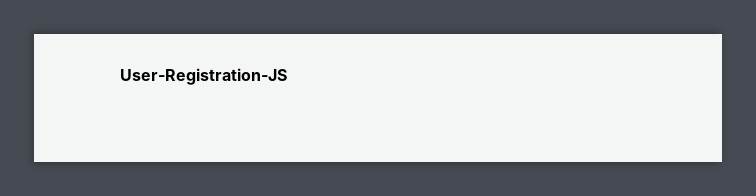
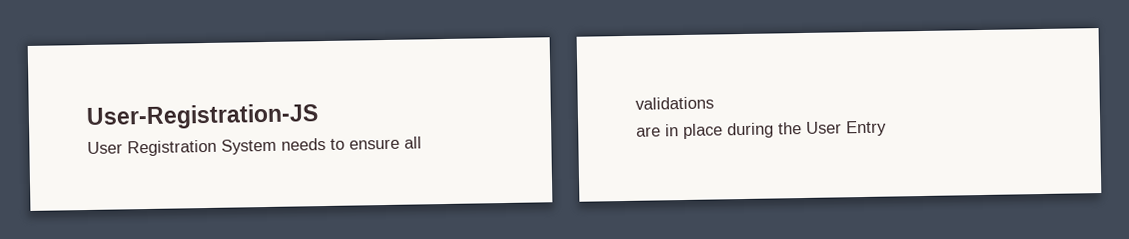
(287, 76) none -> [87,136,422,157] [635,96,714,110] [636,120,887,140] // User Registration System needs to ensure all validations // are in place during the User Entry

